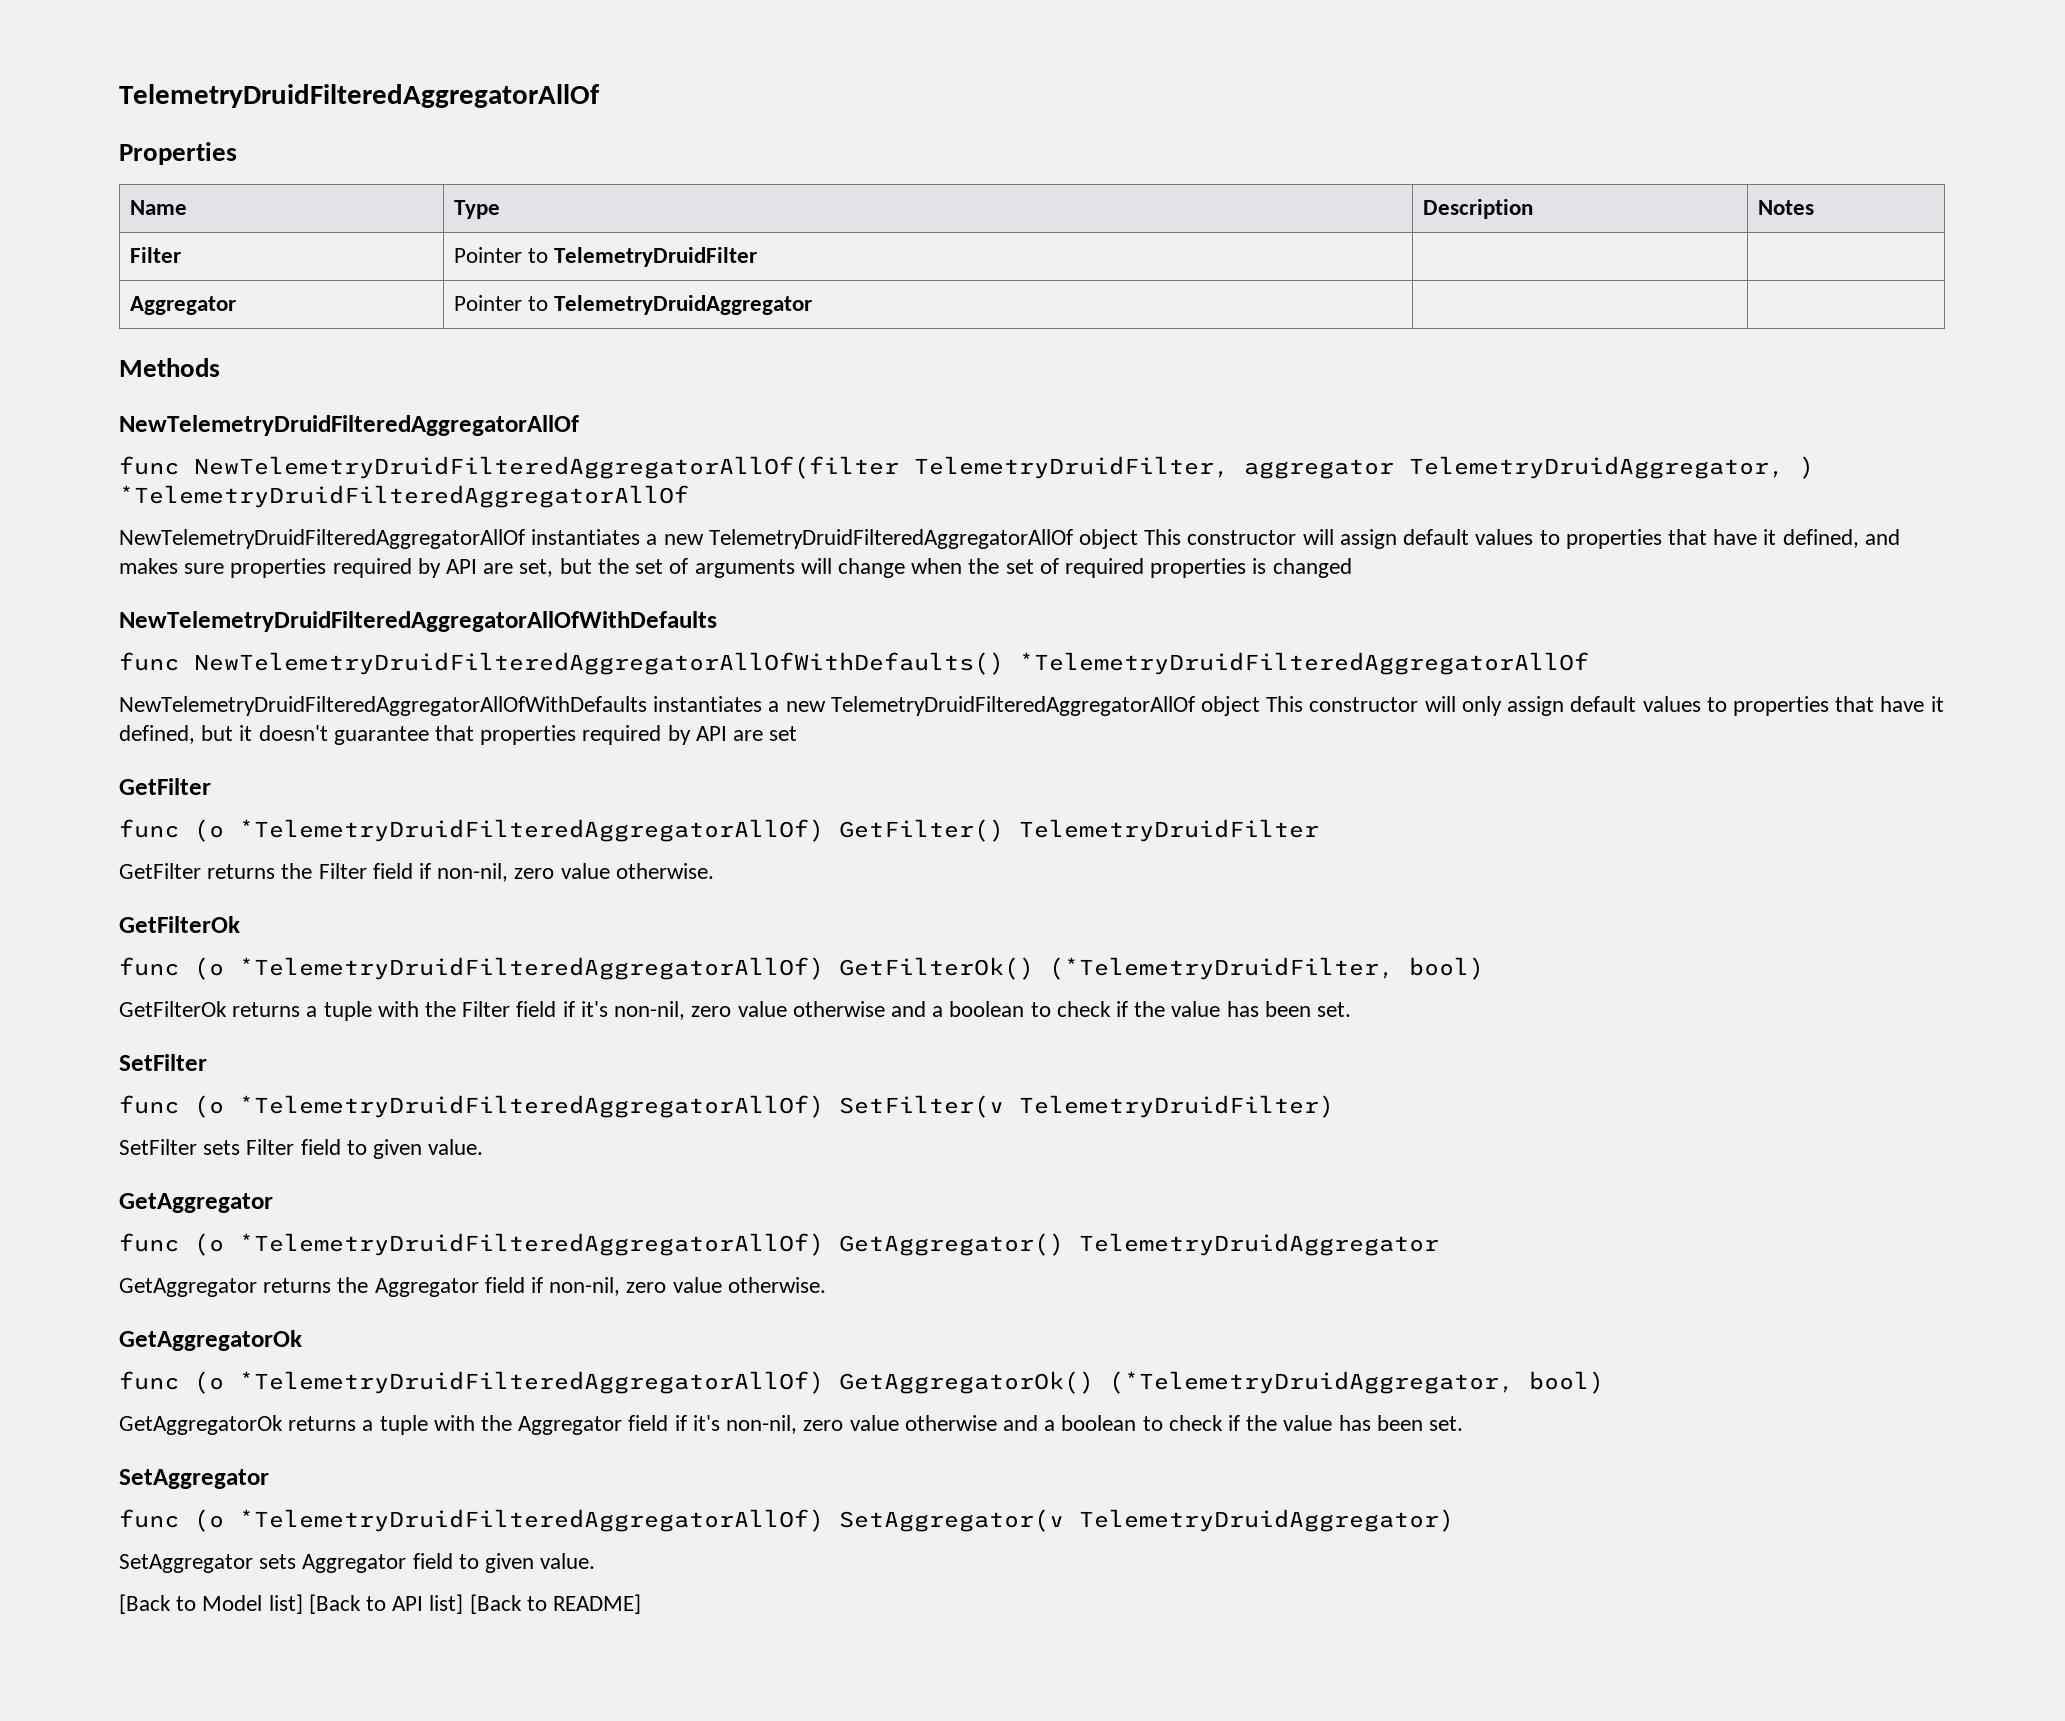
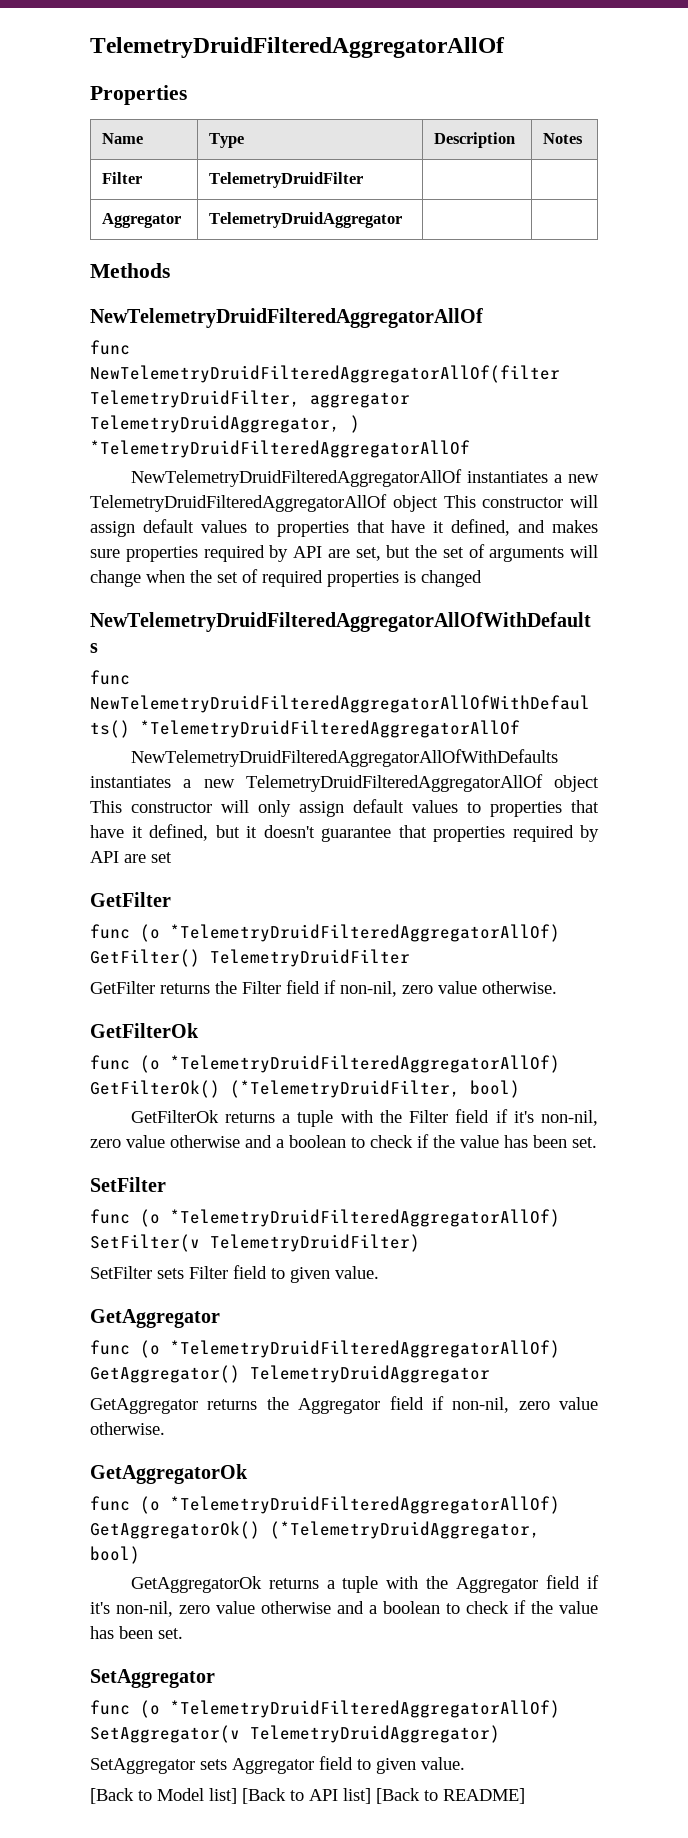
[453,247,548,263] Pointer to -> (142, 178) none
[453,295,548,311] Pointer to -> (181, 220) none

